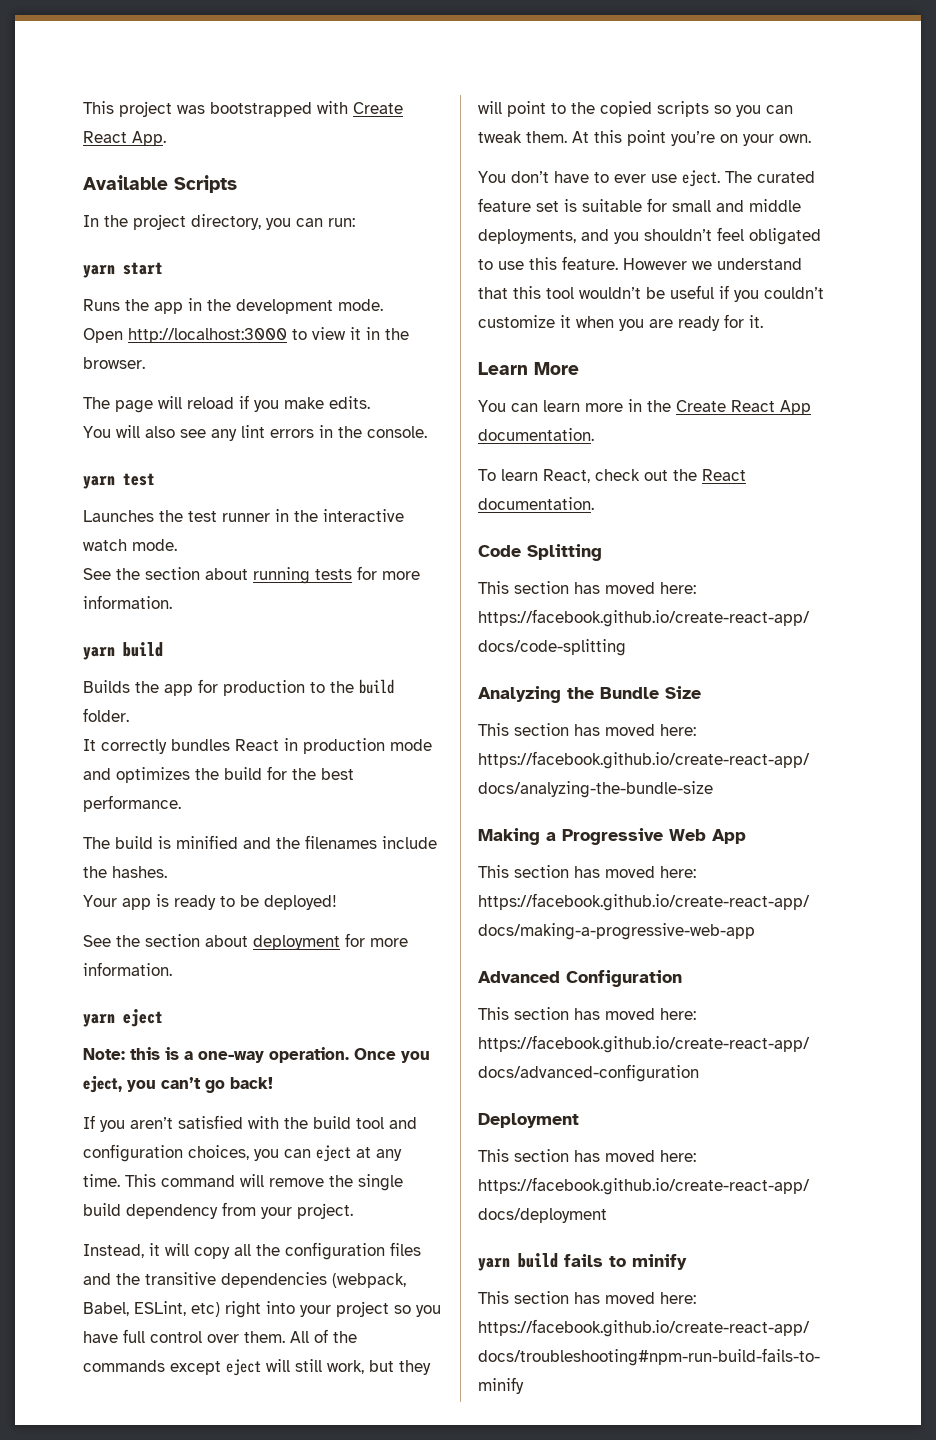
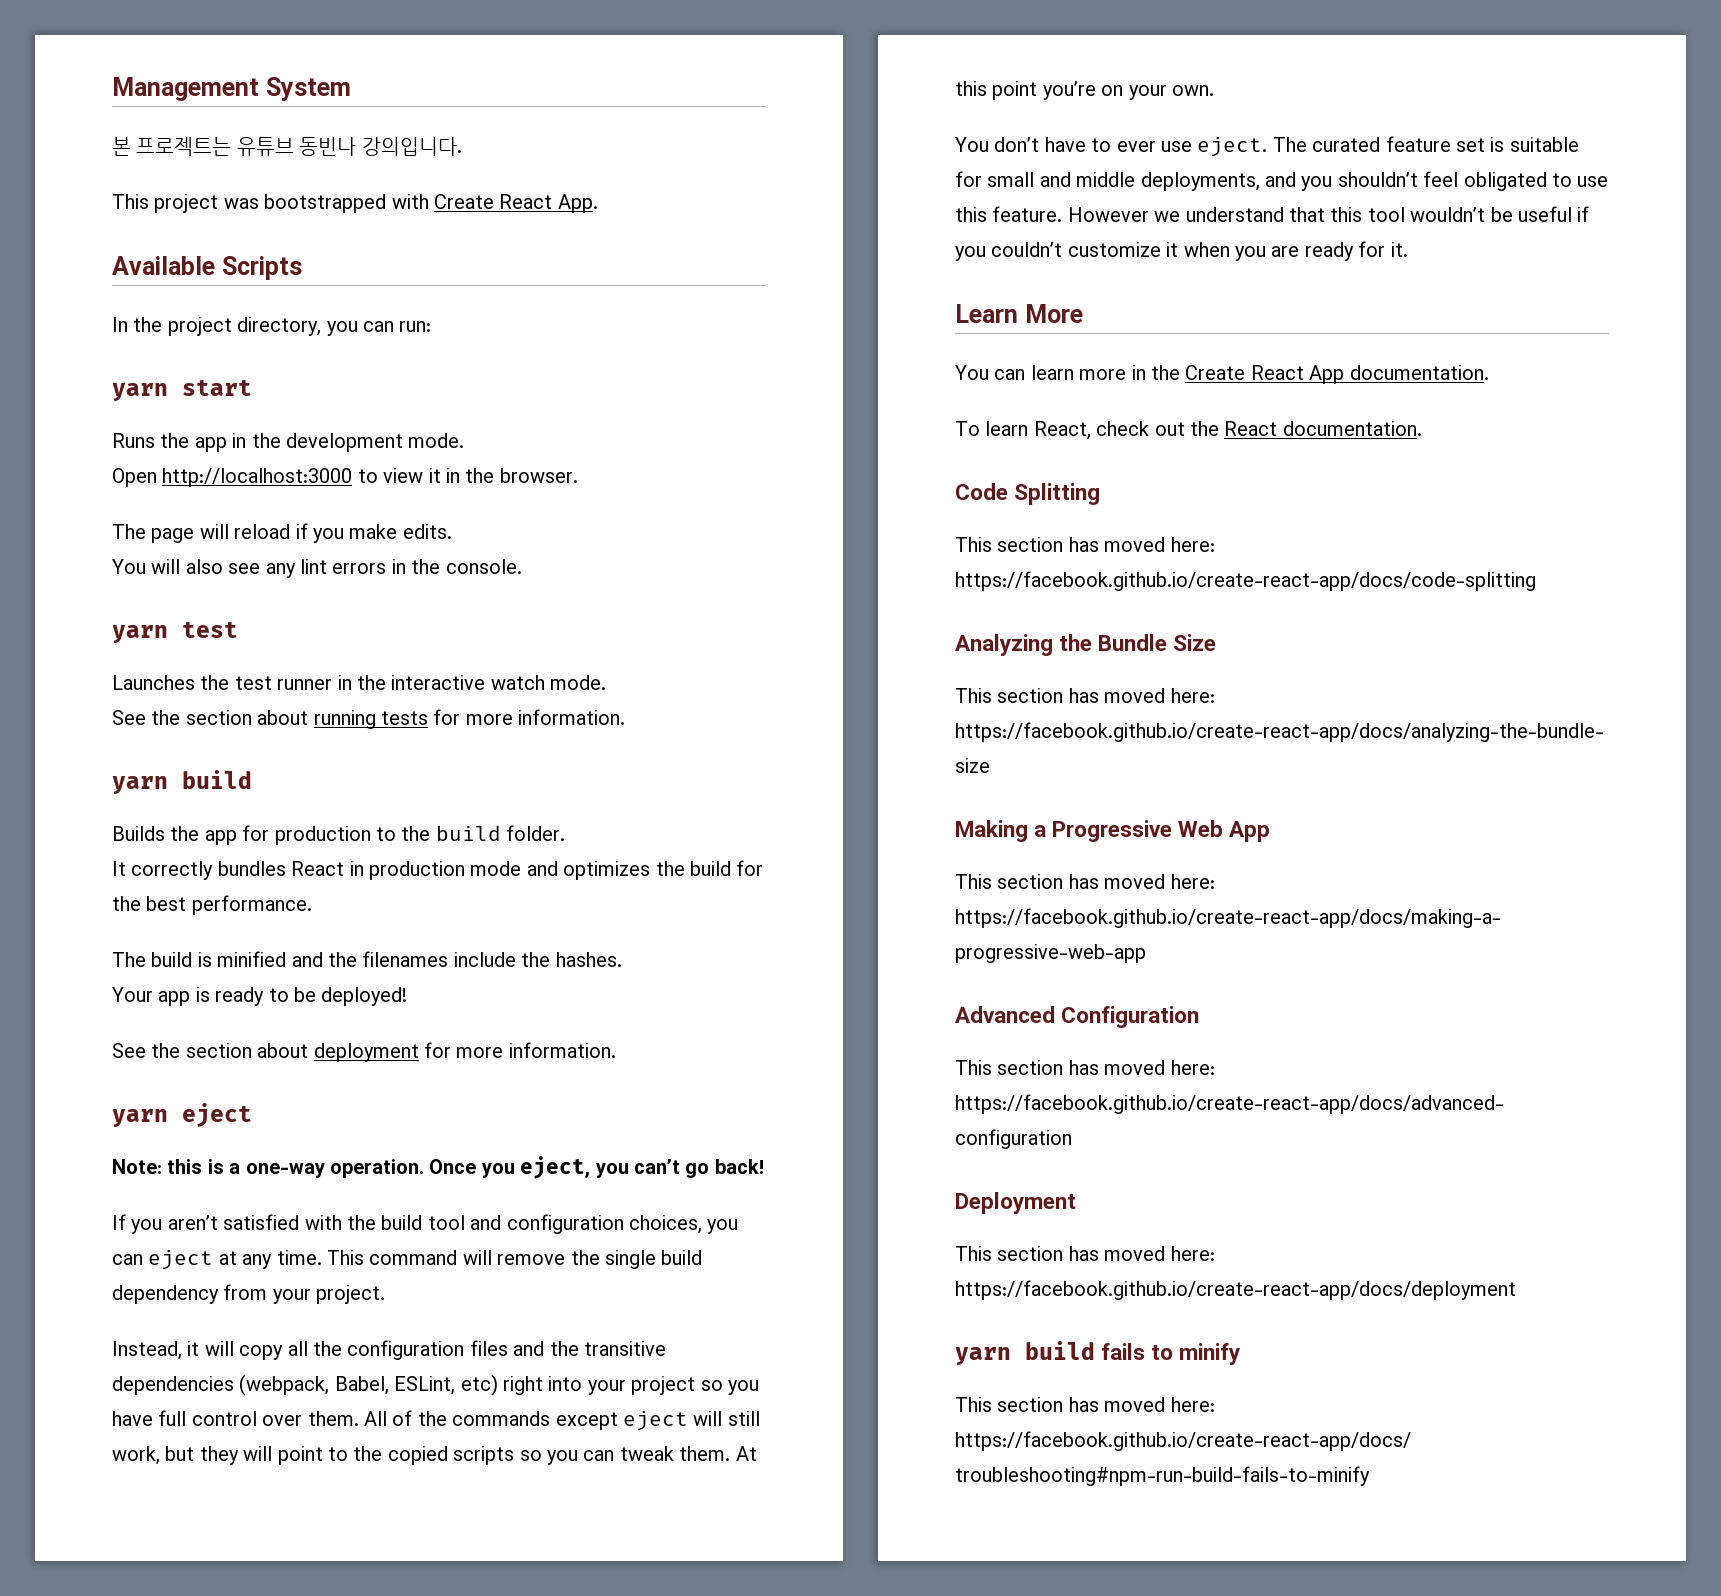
(83, 107) none -> [112,77,351,101] [112,137,462,156] Management System // 본 프로젝트는 유튜브 동빈나 강의입니다. //

